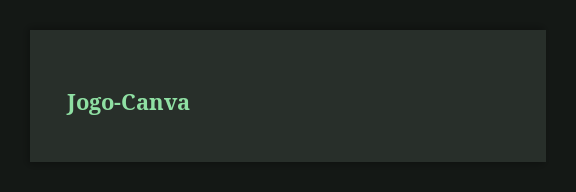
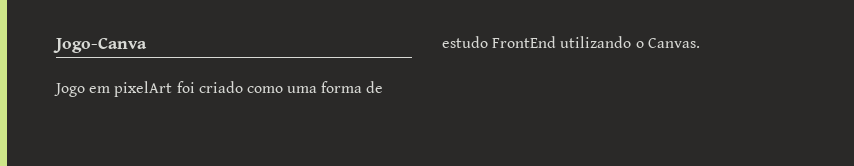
(190, 104) none -> [54,81,384,97] [442,36,700,48] // Jogo em pixelArt foi criado como uma forma de estudo FrontEnd utilizando o Canvas.

